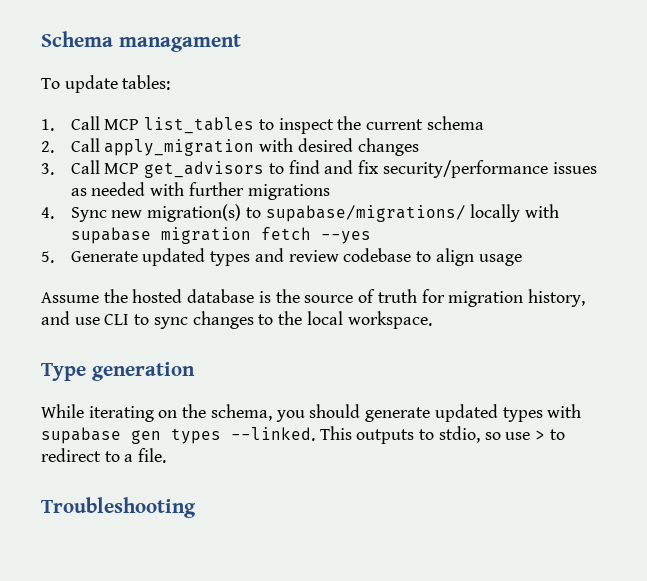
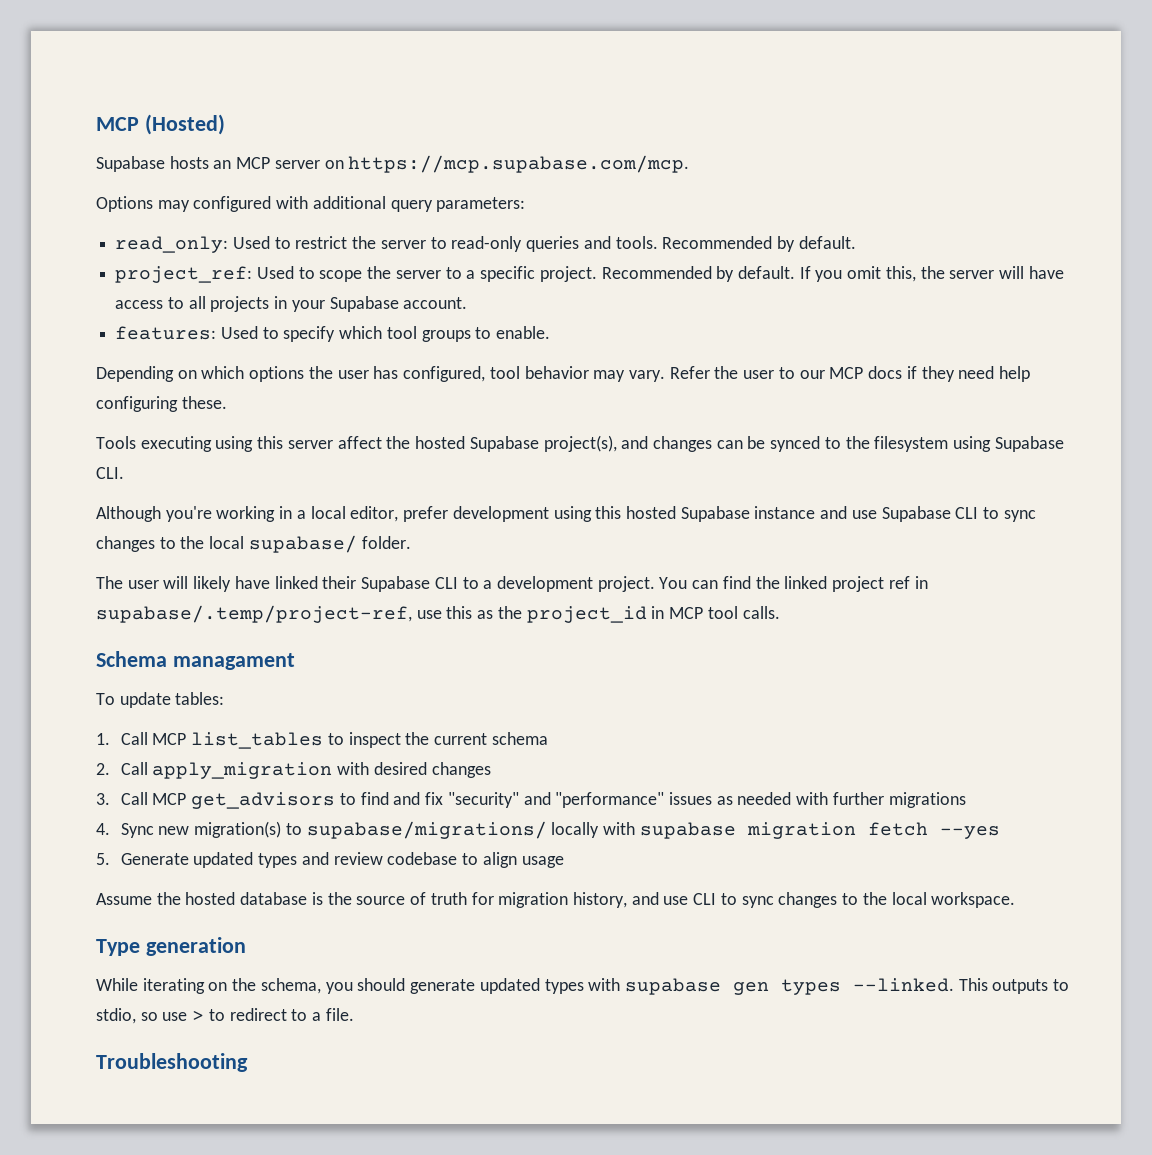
(41, 39) none -> [96,114,225,135] [96,155,690,173] [96,196,526,212] [115,236,856,253] [115,266,1064,283] [115,296,468,312] [115,326,551,342] [96,366,1030,382] [96,396,227,412] [96,435,1064,452] [96,467,124,479] [96,506,1036,522] [96,535,411,553] [96,576,928,592] [96,605,780,623] MCP (Hosted) // Supabase hosts an MCP server on https://mcp.supabase.com/mcp. // Options may configured with additional query parameters: // read_only: Used to restrict the server to read-only queries and tools. Recommended by default. // project_ref: Used to scope the server to a specific project. Recommended by default. If you omit this, the server will have access to all projects in your Supabase account. // features: Used to specify which tool groups to enable. // Depending on which options the user has configured, tool behavior may vary. Refer the user to our MCP docs if they need help configuring these. // Tools executing using this server affect the hosted Supabase project(s), and changes can be synced to the filesystem using Supabase CLI. // Although you're working in a local editor, prefer development using this hosted Supabase instance and use Supabase CLI to sync changes to the local supabase/ folder. // The user will likely have linked their Supabase CLI to a development project. You can find the linked project ref in supabase/.temp/project-ref, use this as the project_id in MCP tool calls. //
[382,160,548,178] security/performance -> [447,792,665,808] "security" and "performance"

